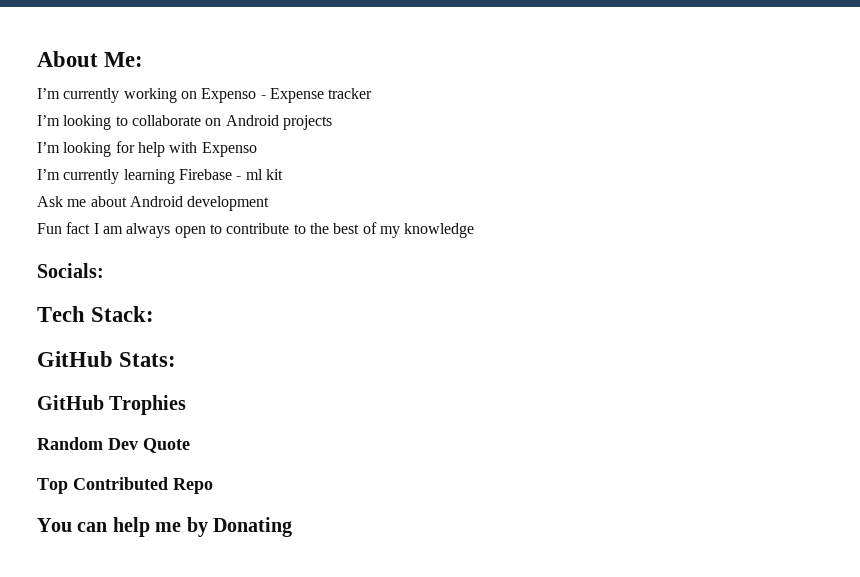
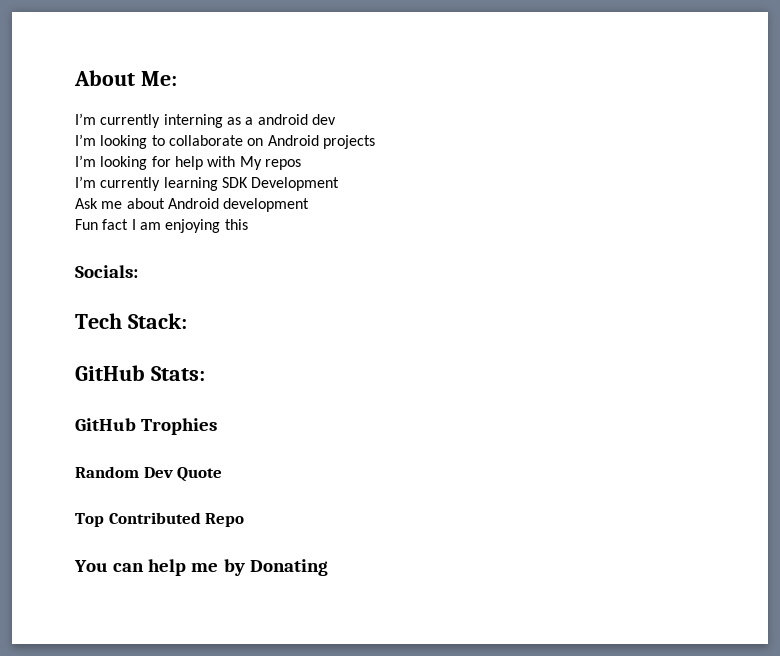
[123,88,373,103] working on Expenso - Expense tracker -> [163,114,336,128] interning as a android dev
[201,142,257,157] Expenso -> [239,156,301,170] My repos
[178,169,283,180] Firebase - ml kit -> [221,177,340,191] SDK Development
[126,222,475,238] always open to contribute to the best of my knowledge -> [165,219,248,233] enjoying this

